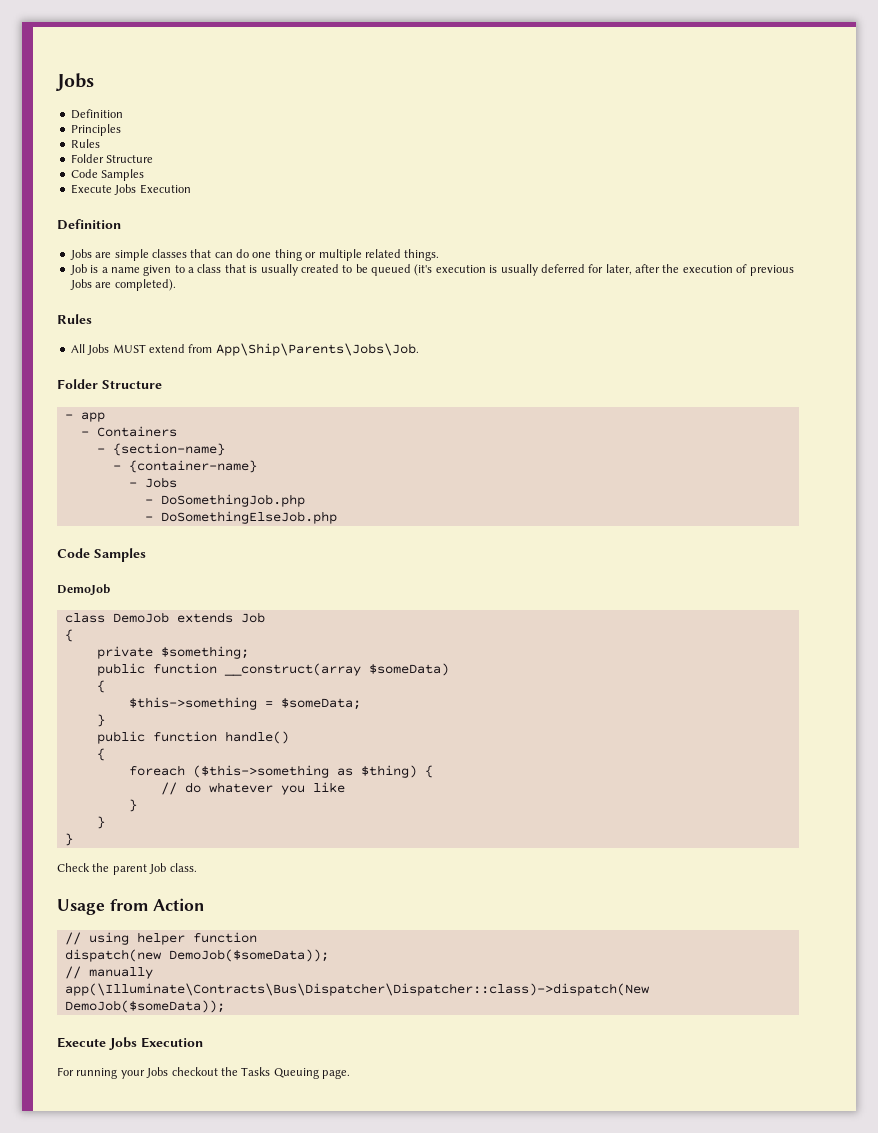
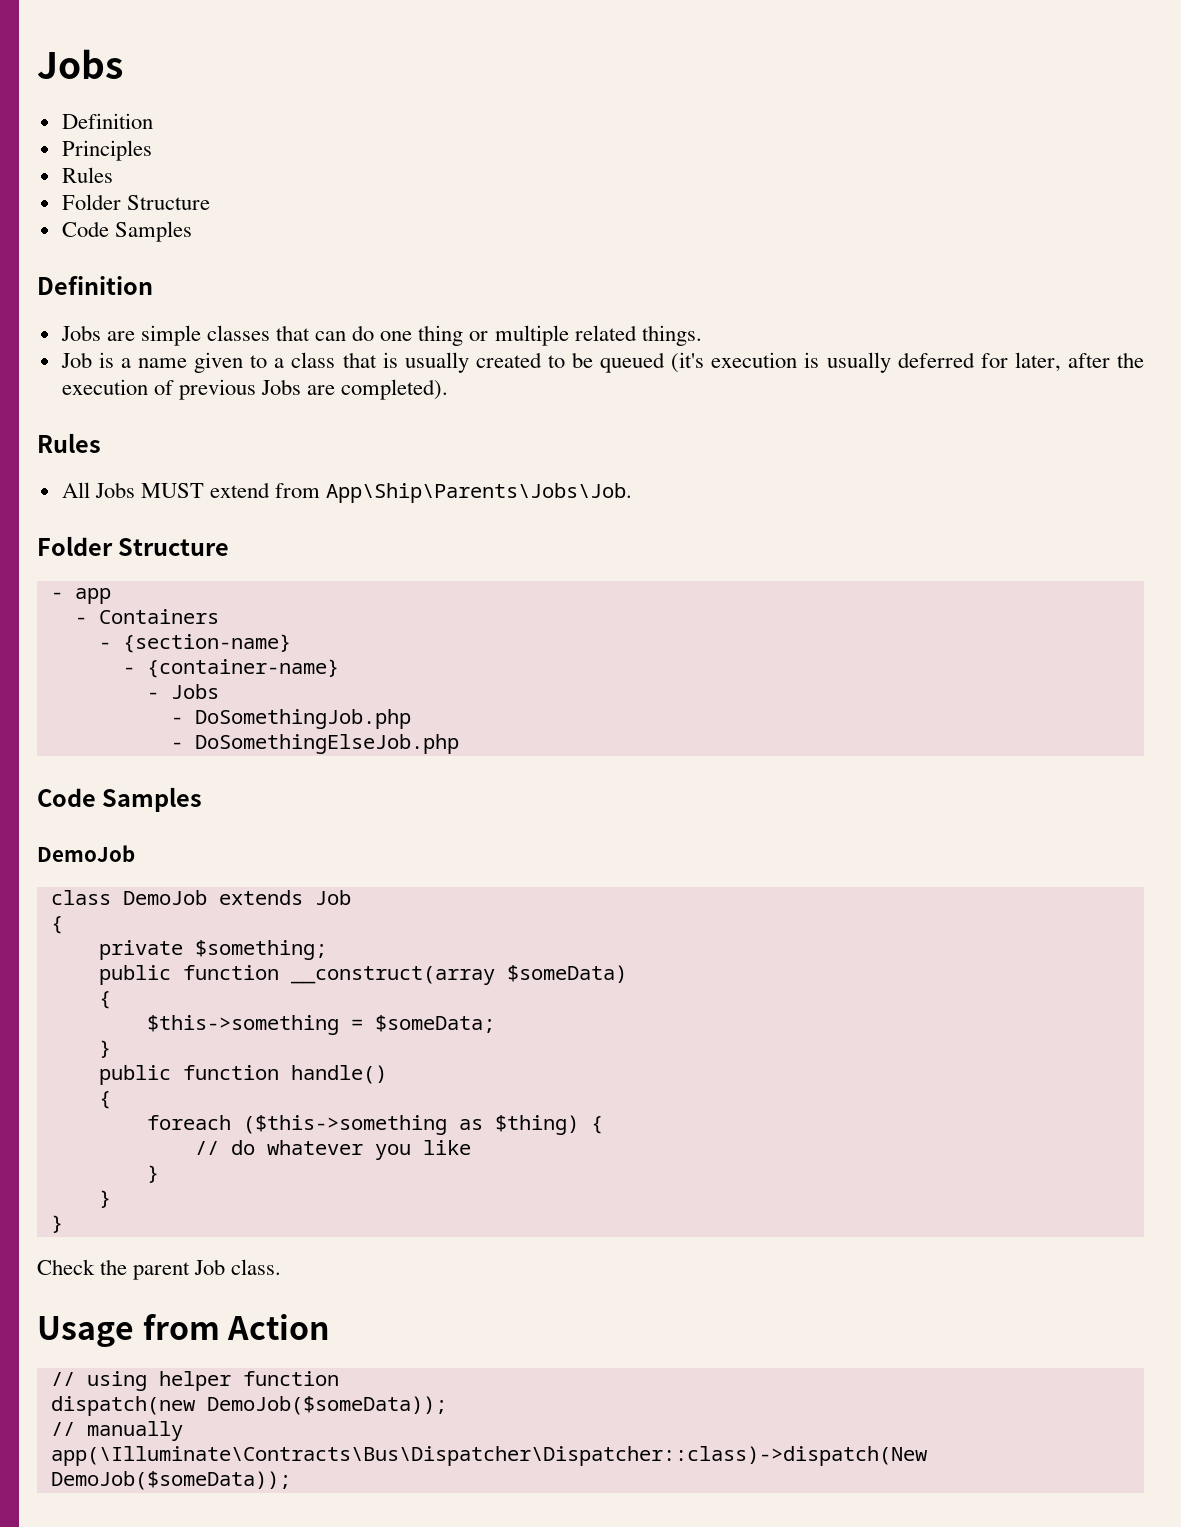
[70,184,191,195] // Execute Jobs Execution -> (192, 231) none
[57,1037,203,1050] [57,1067,350,1079] // Execute Jobs Execution // For running your Jobs checkout the Tasks Queuing page. -> (291, 1480) none

